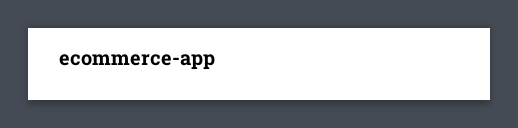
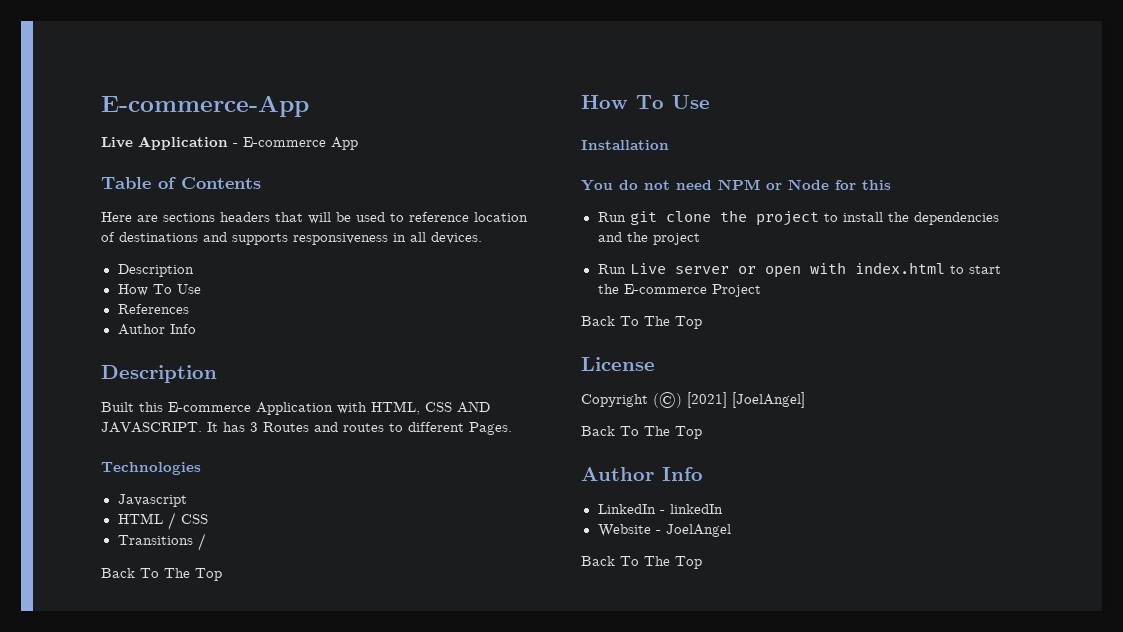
[59,54,215,70] ecommerce-app -> [101,95,309,117] [101,136,358,150] [101,177,261,189] [101,212,528,224] [101,232,482,245] [117,264,194,277] [117,284,201,296] [117,304,189,314] [117,324,196,335] [101,365,217,383] [101,401,490,415] [101,422,512,435] [101,462,201,475] [117,494,187,507] [117,512,208,530] [117,533,206,551] [101,568,222,581] [581,95,710,109] [581,140,669,150] [581,179,891,191] [597,210,999,226] [597,232,700,245] [597,262,1001,278] [597,284,761,297] [581,316,702,329] [581,357,655,371] [581,392,805,408] [581,426,702,439] [581,467,703,481] [597,504,723,514] [597,524,731,537] [581,556,702,569] E-commerce-App // Live Application - E-commerce App // Table of Contents // Here are sections headers that will be used to reference location of destinations and supports responsiveness in all devices. // Description // How To Use // References // Author Info // Description // Built this E-commerce Application with HTML, CSS AND JAVASCRIPT. It has 3 Routes and routes to different Pages. // Technologies // Javascript // HTML / CSS // Transitions / // Back To The Top // How To Use // Installation // You do not need NPM or Node for this // Run git clone the project to install the dependencies and the project // Run Live server or open with index.html to start the E-commerce Project // Back To The Top // License // Copyright (©) [2021] [JoelAngel] // Back To The Top // Author Info // LinkedIn - linkedIn // Website - JoelAngel // Back To The Top

